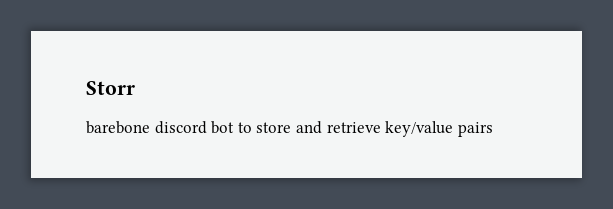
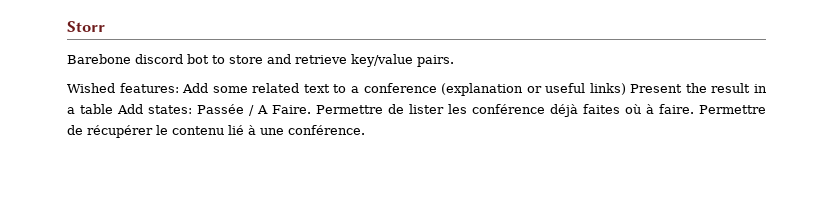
[86,121,150,134] barebone -> [67,54,131,64] Barebone
[457,122,493,137] pairs -> [417,55,454,67] [67,83,767,96] [67,104,766,117] [67,125,365,138] pairs. // Wished features: Add some related text to a conference (explanation or useful links) Present the result in a table Add states: Passée / A Faire. Permettre de lister les conférence déjà faites où à faire. Permettre de récupérer le contenu lié à une conférence.

